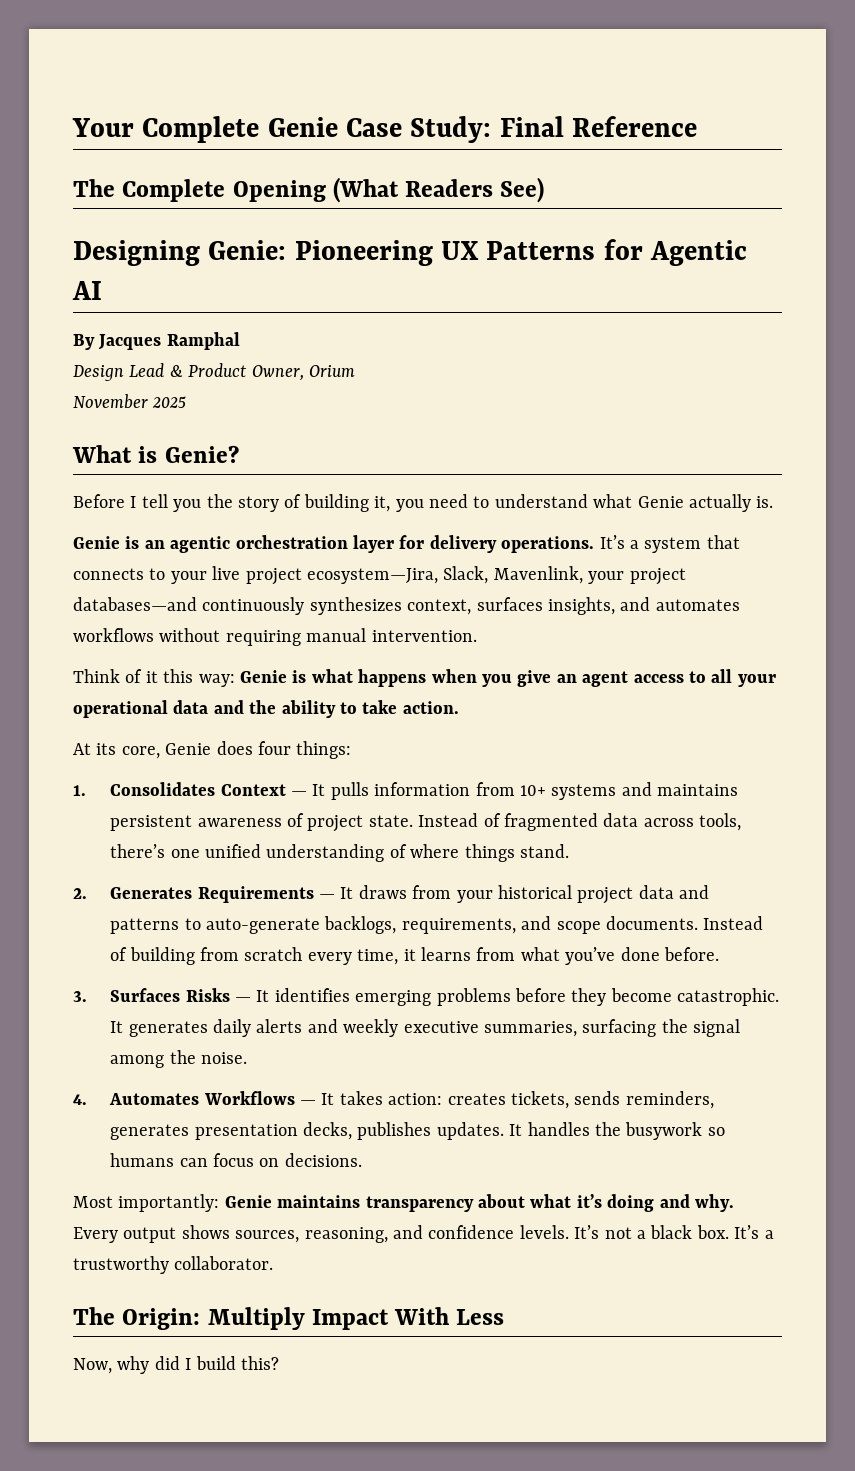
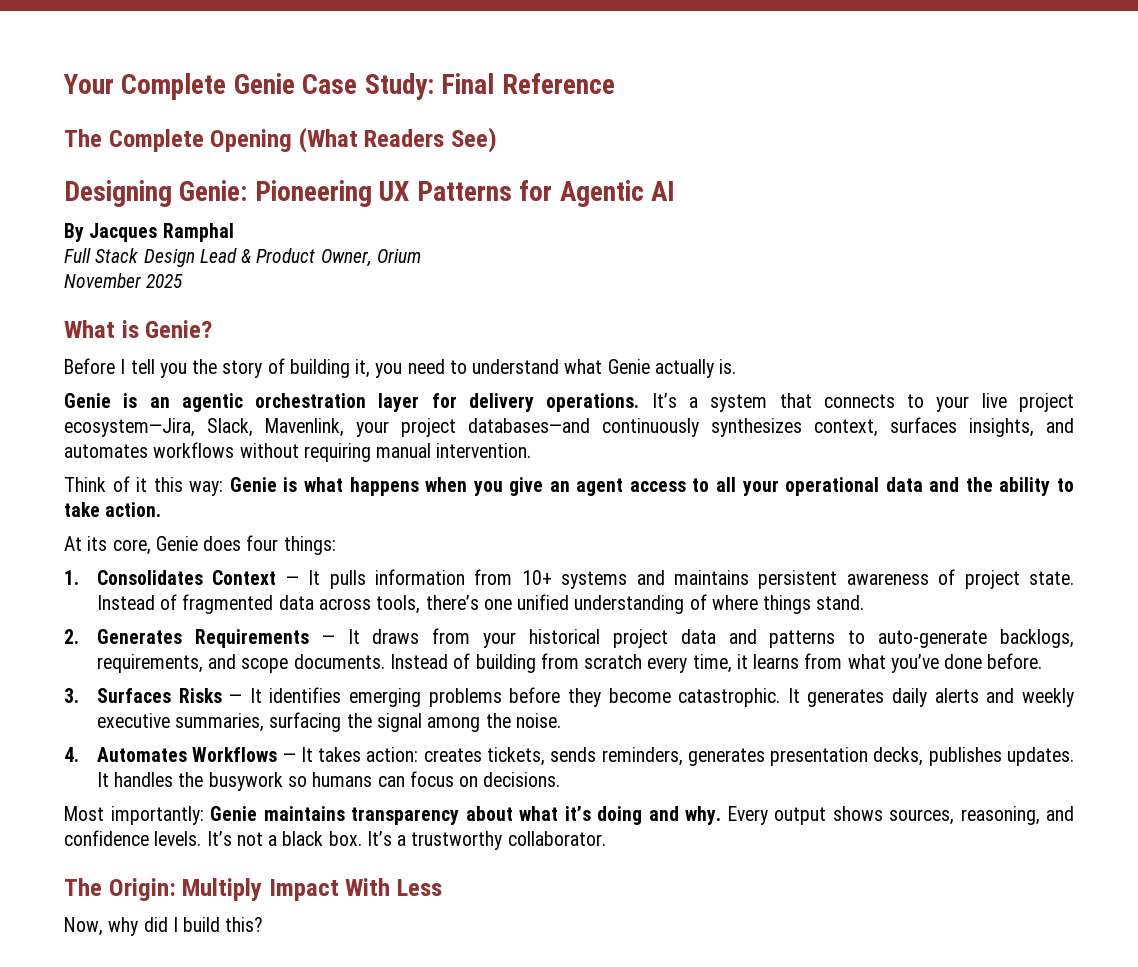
(240, 341) none -> [64,248,139,263] Full Stack

